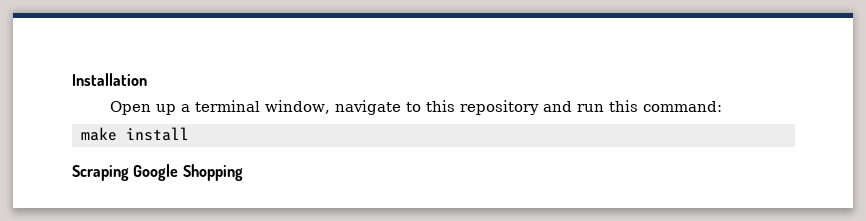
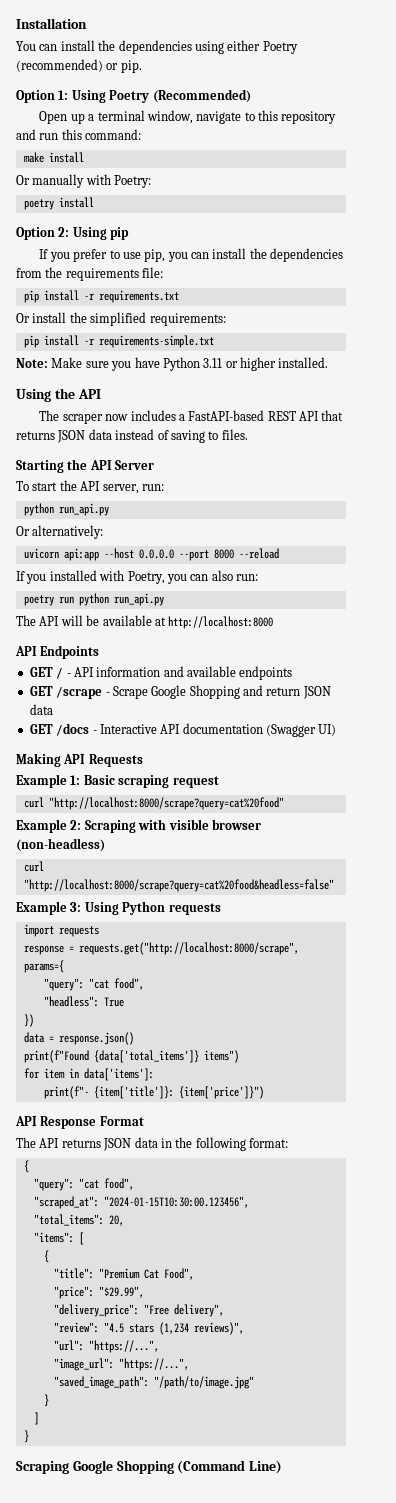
(147, 79) none -> [16,40,298,54] [16,59,142,73] [16,89,251,103] // You can install the dependencies using either Poetry (recommended) or pip. // Option 1: Using Poetry (Recommended)
(189, 134) none -> [16,174,152,188] [23,197,94,210] [16,227,130,240] [39,248,344,262] [16,267,164,281] [23,290,179,303] [16,312,226,326] [23,335,214,348] [16,357,329,371] [16,388,101,402] [39,410,344,424] [16,429,248,443] [16,459,155,473] [16,480,164,494] [23,503,109,516] [16,525,104,539] [23,548,279,561] [16,570,258,584] [23,593,164,606] [16,615,274,629] [15,645,100,659] [29,666,293,680] [29,685,331,699] [29,704,53,715] [29,723,337,737] [16,753,143,767] [16,774,219,788] [23,797,284,810] [16,819,261,833] [16,838,105,852] [23,861,44,872] [23,879,334,892] [16,901,221,915] [23,924,99,937] [23,942,299,955] [23,960,64,973] [43,978,144,991] [43,996,124,1007] [23,1014,34,1027] [23,1032,134,1045] [23,1050,239,1063] [23,1068,154,1081] [43,1086,264,1099] [15,1116,144,1129] [16,1137,288,1151] [23,1160,29,1173] [33,1178,134,1191] [33,1196,249,1209] [33,1214,124,1226] [33,1232,84,1245] [43,1250,49,1263] [53,1268,194,1280] [53,1286,144,1299] [53,1304,224,1317] [53,1322,244,1335] [53,1340,159,1353] [53,1358,189,1371] [53,1376,254,1389] [43,1394,49,1407] [33,1412,39,1425] [23,1430,29,1443] // Or manually with Poetry: // poetry install // Option 2: Using pip // If you prefer to use pip, you can install the dependencies from the requirements file: // pip install -r requirements.txt // Or install the simplified requirements: // pip install -r requirements-simple.txt // Note: Make sure you have Python 3.11 or higher installed. // Using the API // The scraper now includes a FastAPI-based REST API that returns JSON data instead of saving to files. // Starting the API Server // To start the API server, run: // python run_api.py // Or alternatively: // uvicorn api:app --host 0.0.0.0 --port 8000 --reload // If you installed with Poetry, you can also run: // poetry run python run_api.py // The API will be available at http://localhost:8000 // API Endpoints // GET / - API information and available endpoints // GET /scrape - Scrape Google Shopping and return JSON data // GET /docs - Interactive API documentation (Swagger UI) // Making API Requests // Example 1: Basic scraping request // curl "http://localhost:8000/scrape?query=cat%20food" // Example 2: Scraping with visible browser (non-headless) // curl "http://localhost:8000/scrape?query=cat%20food&headless=false" // Example 3: Using Python requests // import requests // response = requests.get("http://localhost:8000/scrape", params={ // "query": "cat food", // "headless": True // }) // data = response.json() // print(f"Found {data['total_items']} items") // for item in data['items']: // print(f"- {item['title']}: {item['price']}") // API Response Format // The API returns JSON data in the following format: // { // "query": "cat food", // "scraped_at": "2024-01-15T10:30:00.123456", // "total_items": 20, // "items": [ // { // "title": "Premium Cat Food", // "price": "$29.99", // "delivery_price": "Free delivery", // "review": "4.5 stars (1,234 reviews)", // "url": "https://...", // "image_url": "https://...", // "saved_image_path": "/path/to/image.jpg" // } // ] // }
(243, 172) none -> [177,1460,283,1474] (Command Line)

